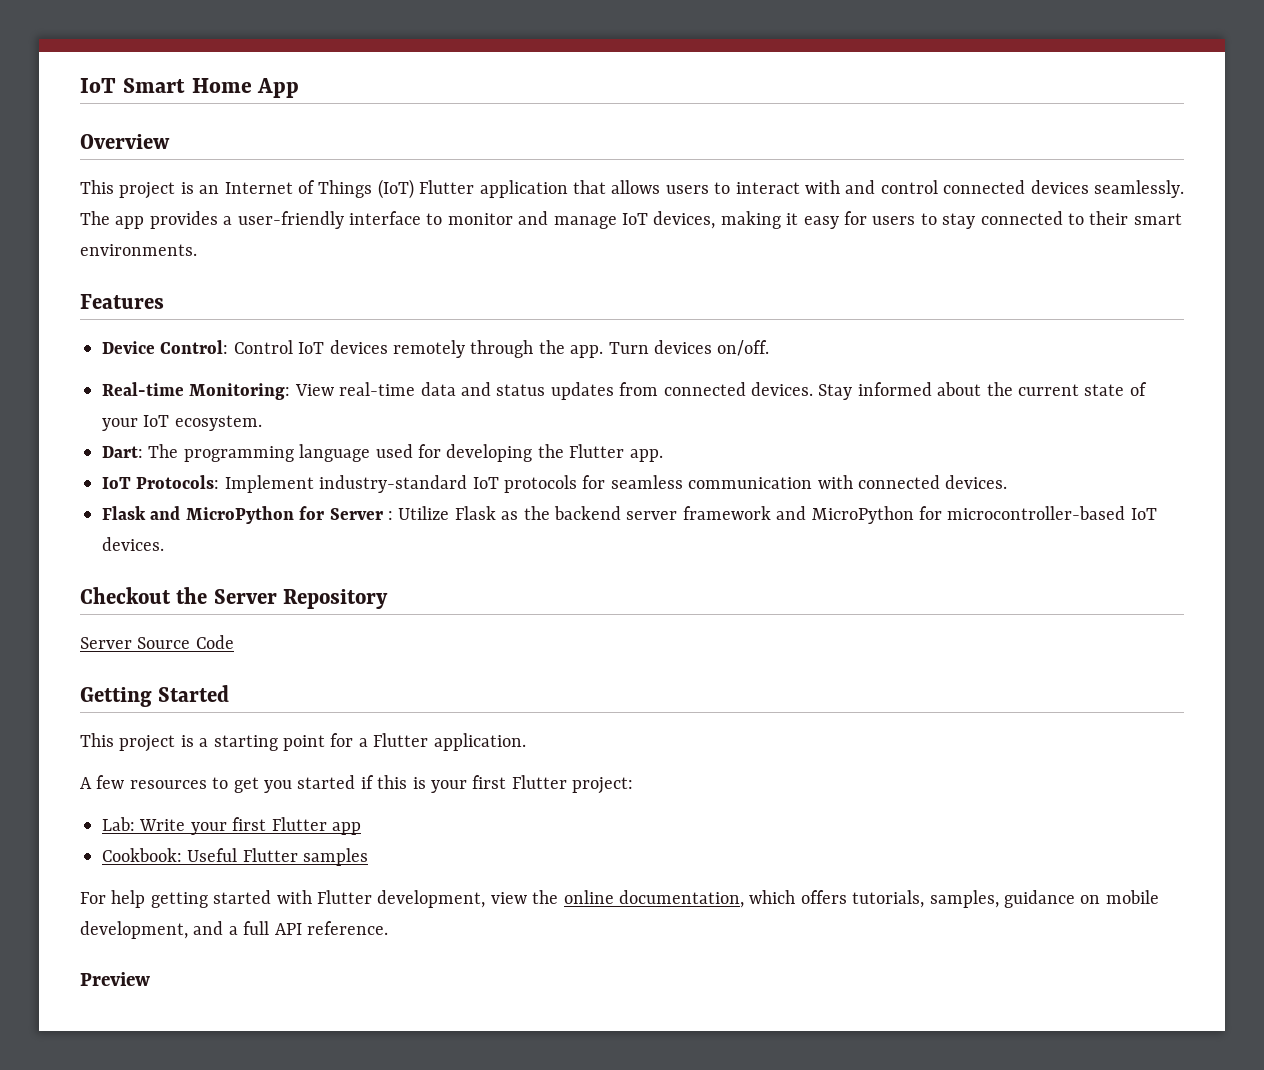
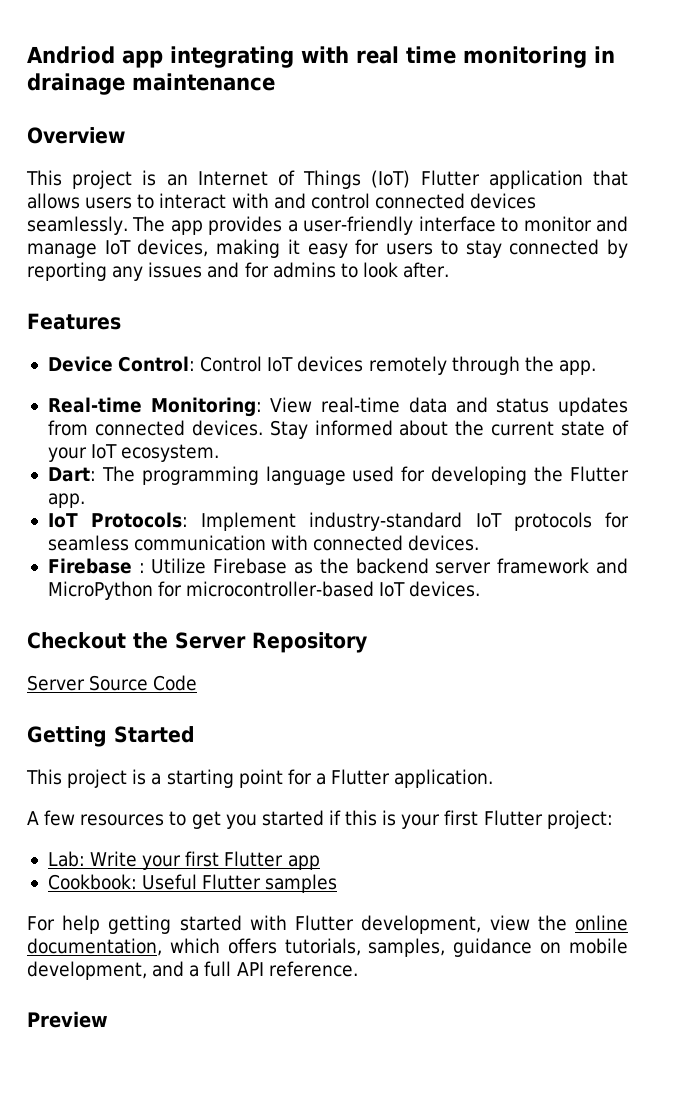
[80,78,300,98] IoT Smart Home App -> [27,46,615,68] [27,73,275,95] Andriod app integrating with real time monitoring in drainage maintenance
[1067,211,1182,225] [80,244,197,256] to their smart environments. -> [607,239,629,258] [27,262,450,281] by reporting any issues and for admins to look after.
[608,340,770,356] Turn devices on/off. -> (596, 367) none
[102,506,383,524] Flask and MicroPython for Server -> [47,558,132,574] Firebase
[454,506,496,520] Flask -> [213,558,288,574] Firebase

